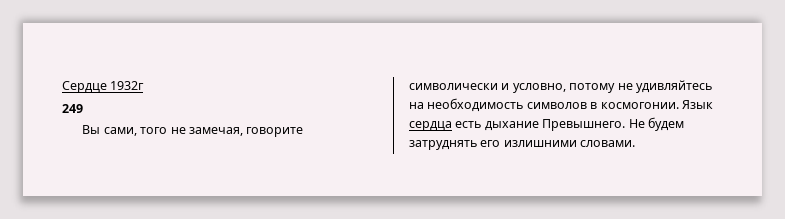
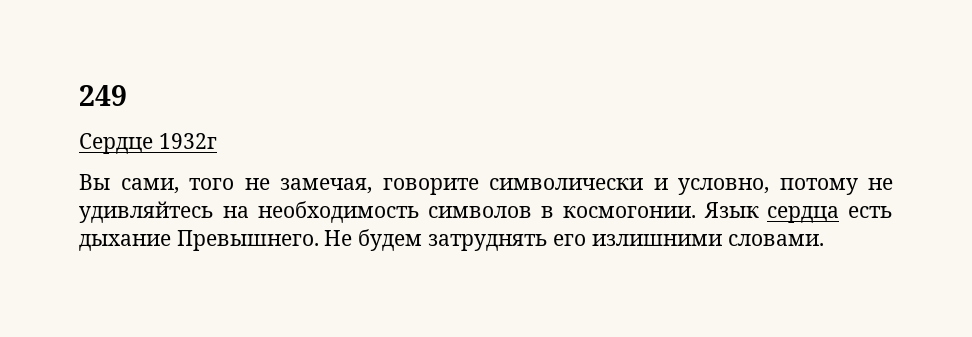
(62, 87) none -> [79,85,127,106] 249 //
[62,104,83,113] // 249 -> (217, 141) none

